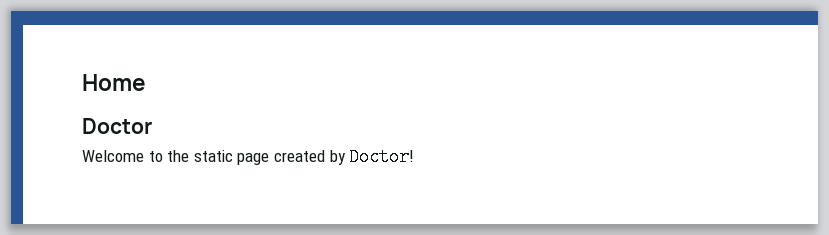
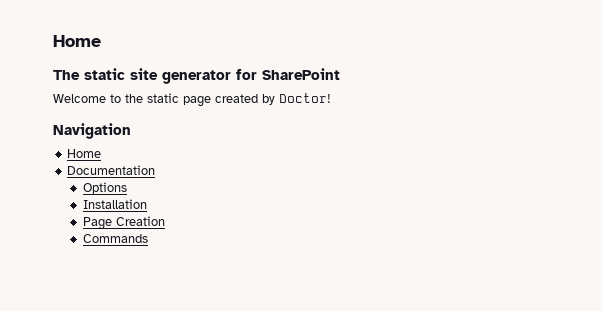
[82,74,146,91] [82,118,152,134] Home // Doctor -> [53,35,101,47] [53,68,340,84] Home // The static site generator for SharePoint
(415, 157) none -> [53,123,131,139] [67,149,102,158] [67,165,156,175] [83,182,128,194] [83,199,148,209] [83,216,166,230] [83,234,149,243] // Navigation // Home // Documentation // Options // Installation // Page Creation // Commands

